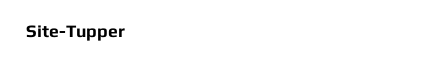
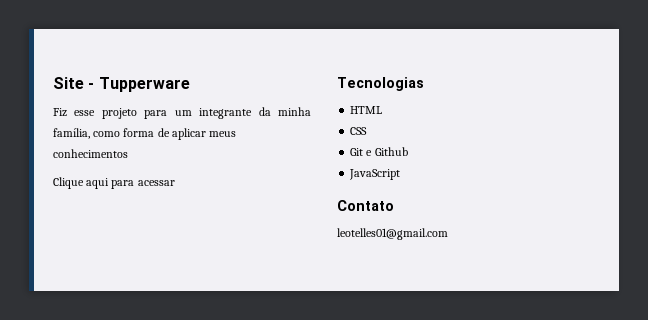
[26,25,125,41] Site-Tupper -> [53,77,190,92] [53,107,311,119] [53,128,237,140] [53,149,128,158] [53,177,175,189] [337,77,424,91] [350,106,383,114] [350,127,368,135] [350,147,408,156] [349,169,401,180] [337,200,394,211] [337,228,448,240] Site - Tupperware // Fiz esse projeto para um integrante da minha família, como forma de aplicar meus conhecimentos // Clique aqui para acessar // Tecnologias // HTML // CSS // Git e Github // JavaScript // Contato // leotelles01@gmail.com

